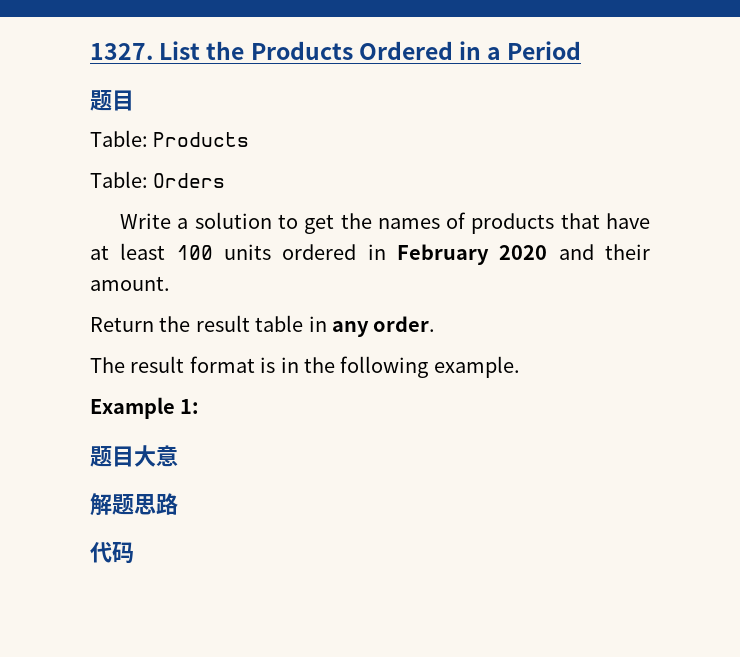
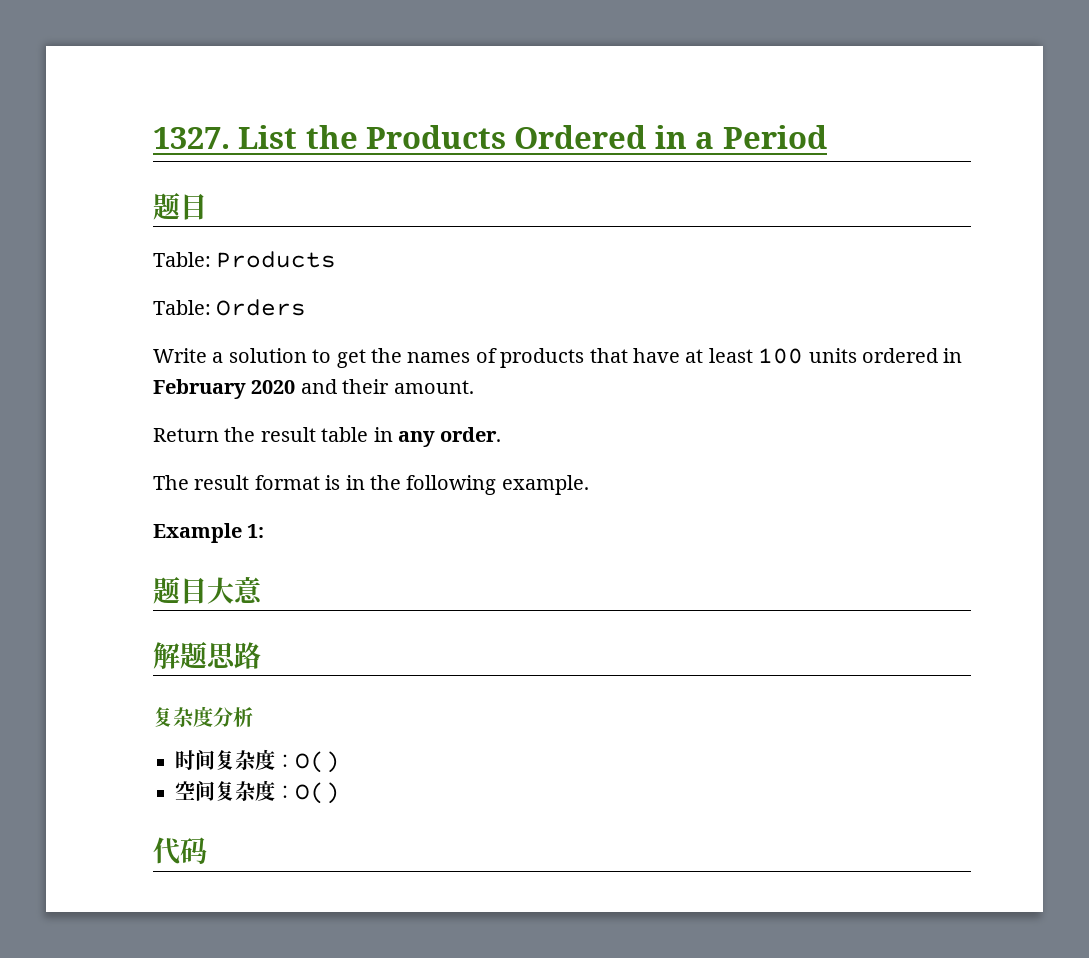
(178, 504) none -> [153,706,253,727] [175,749,340,773] [175,780,340,804] // 复杂度分析 // 时间复杂度：O() // 空间复杂度：O()

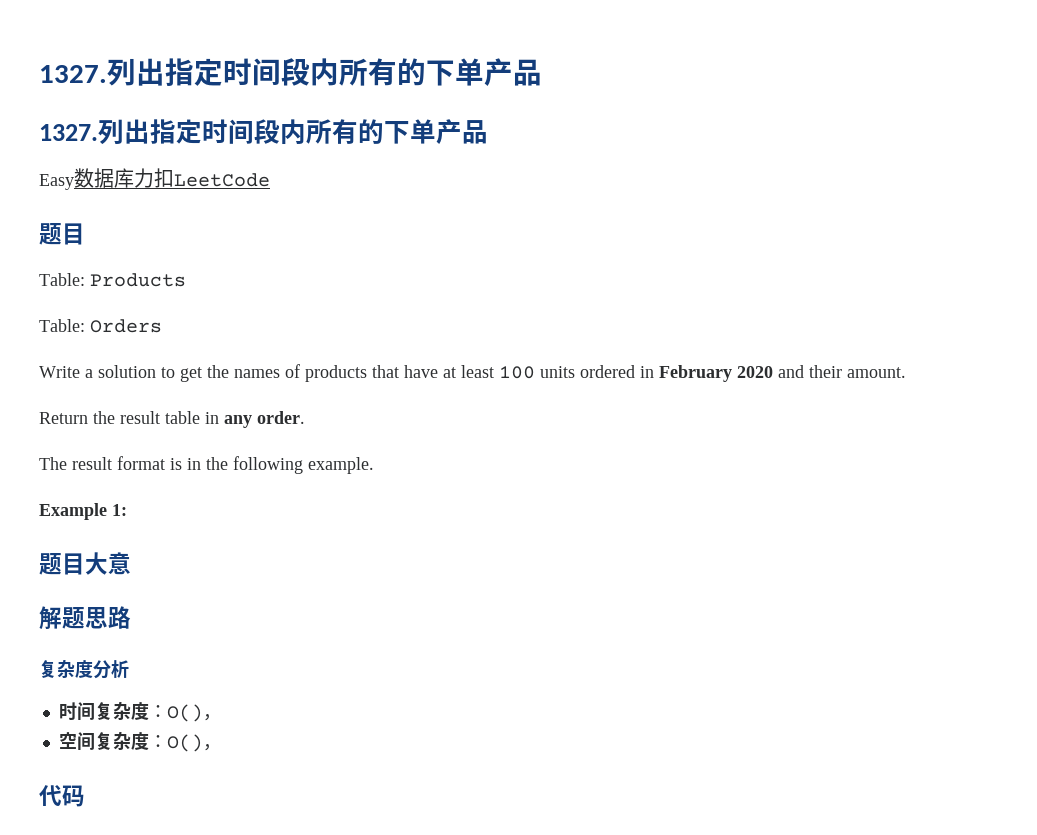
[153,125,827,149] 1327. List the Products Ordered in a Period -> [39,58,542,86] [39,119,488,145] [39,168,270,190] 1327.列出指定时间段内所有的下单产品 // 1327.列出指定时间段内所有的下单产品 // Easy数据库力扣LeetCode
(340, 762) none -> [202,714,221,721] ，
(340, 793) none -> [202,744,221,751] ，

